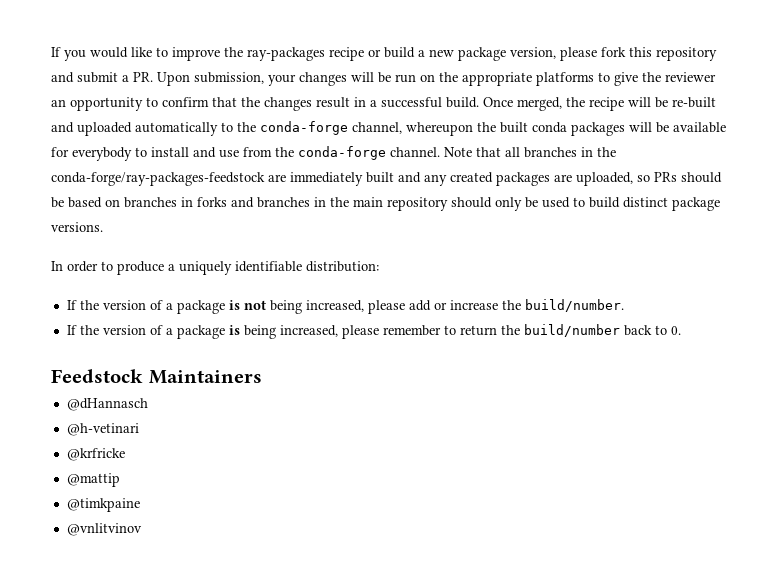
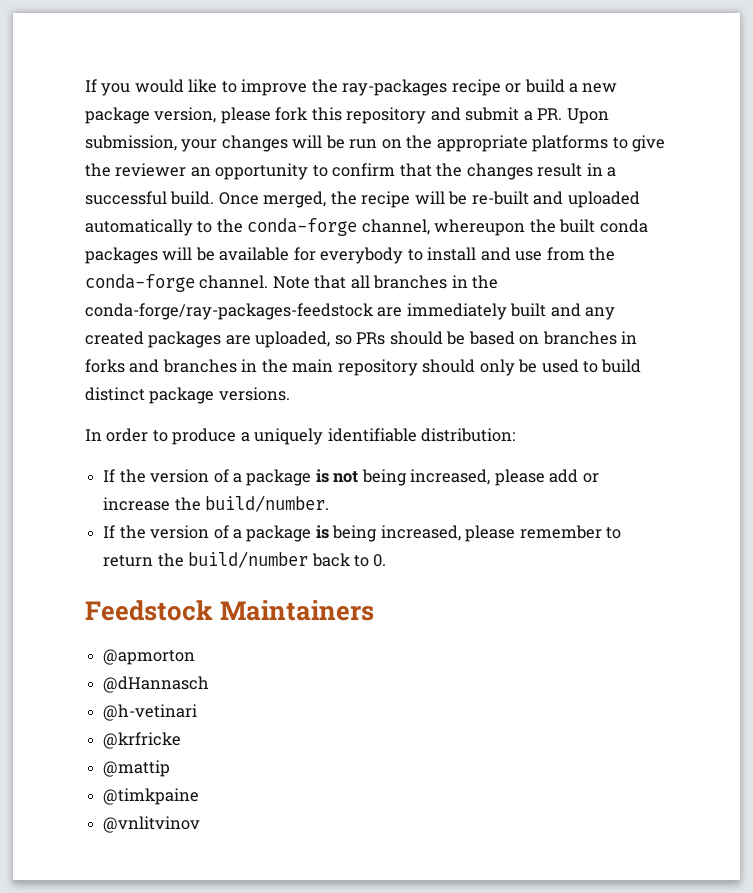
(262, 377) none -> [103,649,196,665] // @apmorton

